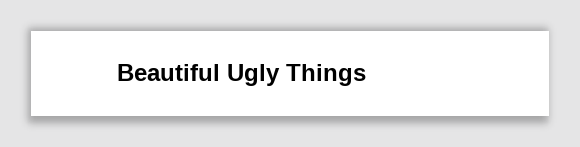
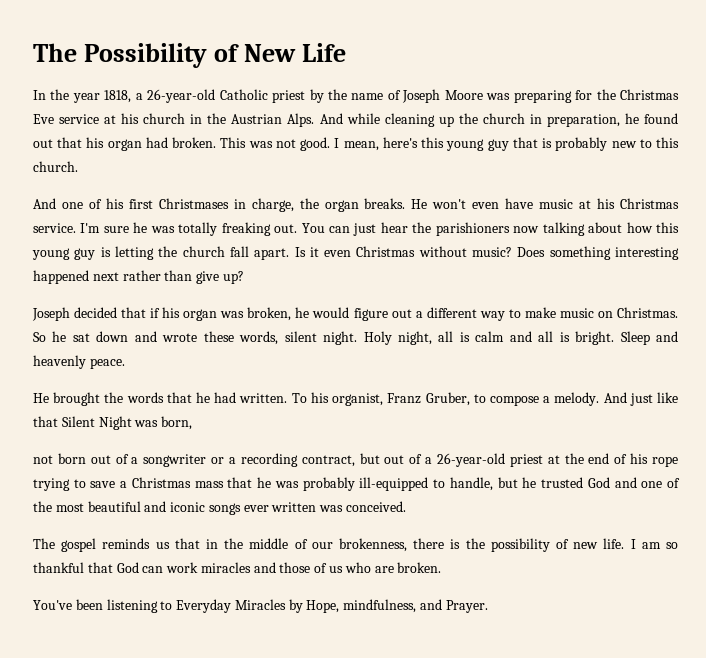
[117,64,366,86] Beautiful Ugly Things -> [33,43,346,68] [33,89,680,103] [33,113,678,127] [33,137,679,151] [33,161,78,172] [33,198,680,212] [33,222,680,236] [32,246,679,260] [33,270,244,284] [32,307,678,321] [33,331,678,345] [33,355,125,369] [33,392,678,406] [33,416,193,430] [33,453,678,467] [33,477,680,491] [33,501,407,515] [33,538,679,552] [33,562,442,573] [33,599,488,613] The Possibility of New Life // In the year 1818, a 26-year-old Catholic priest by the name of Joseph Moore was preparing for the Christmas Eve service at his church in the Austrian Alps. And while cleaning up the church in preparation, he found out that his organ had broken. This was not good. I mean, here's this young guy that is probably new to this church. // And one of his first Christmases in charge, the organ breaks. He won't even have music at his Christmas service. I'm sure he was totally freaking out. You can just hear the parishioners now talking about how this young guy is letting the church fall apart. Is it even Christmas without music? Does something interesting happened next rather than give up? // Joseph decided that if his organ was broken, he would figure out a different way to make music on Christmas. So he sat down and wrote these words, silent night. Holy night, all is calm and all is bright. Sleep and heavenly peace. // He brought the words that he had written. To his organist, Franz Gruber, to compose a melody. And just like that Silent Night was born, // not born out of a songwriter or a recording contract, but out of a 26-year-old priest at the end of his rope trying to save a Christmas mass that he was probably ill-equipped to handle, but he trusted God and one of the most beautiful and iconic songs ever written was conceived. // The gospel reminds us that in the middle of our brokenness, there is the possibility of new life. I am so thankful that God can work miracles and those of us who are broken. // You've been listening to Everyday Miracles by Hope, mindfulness, and Prayer.

